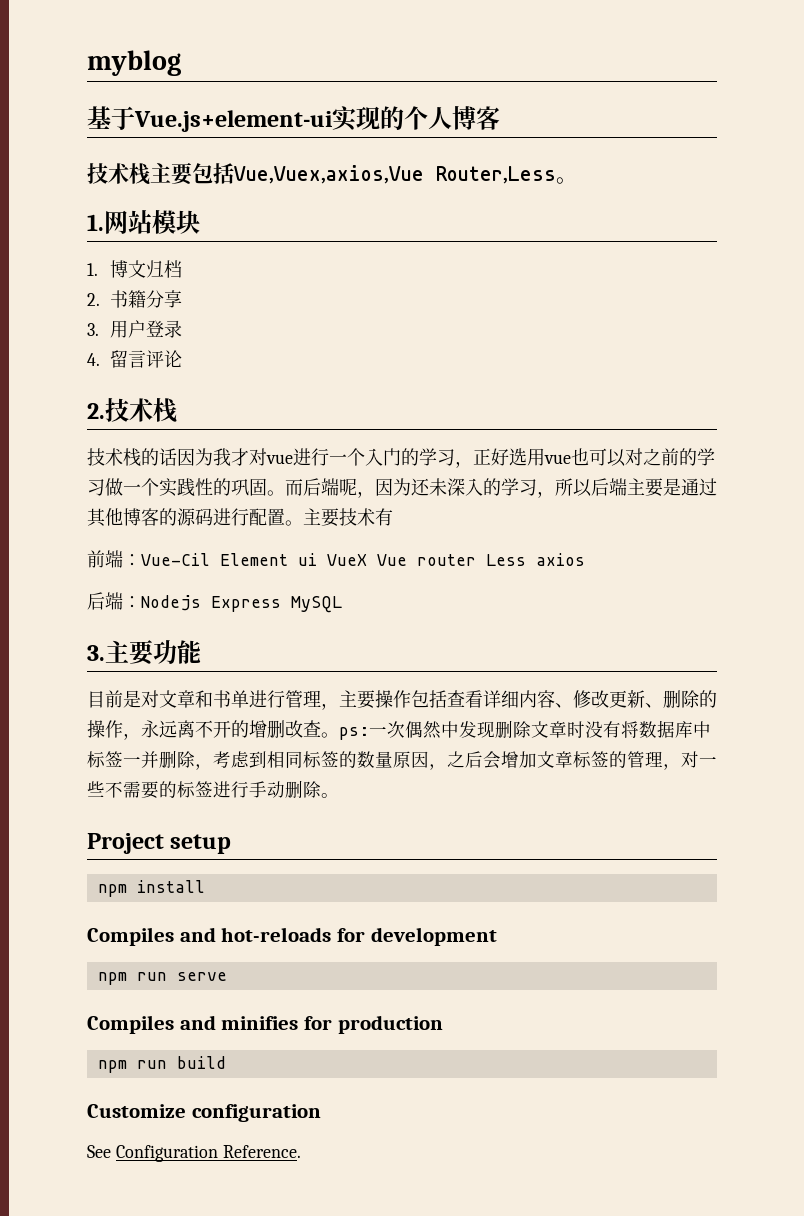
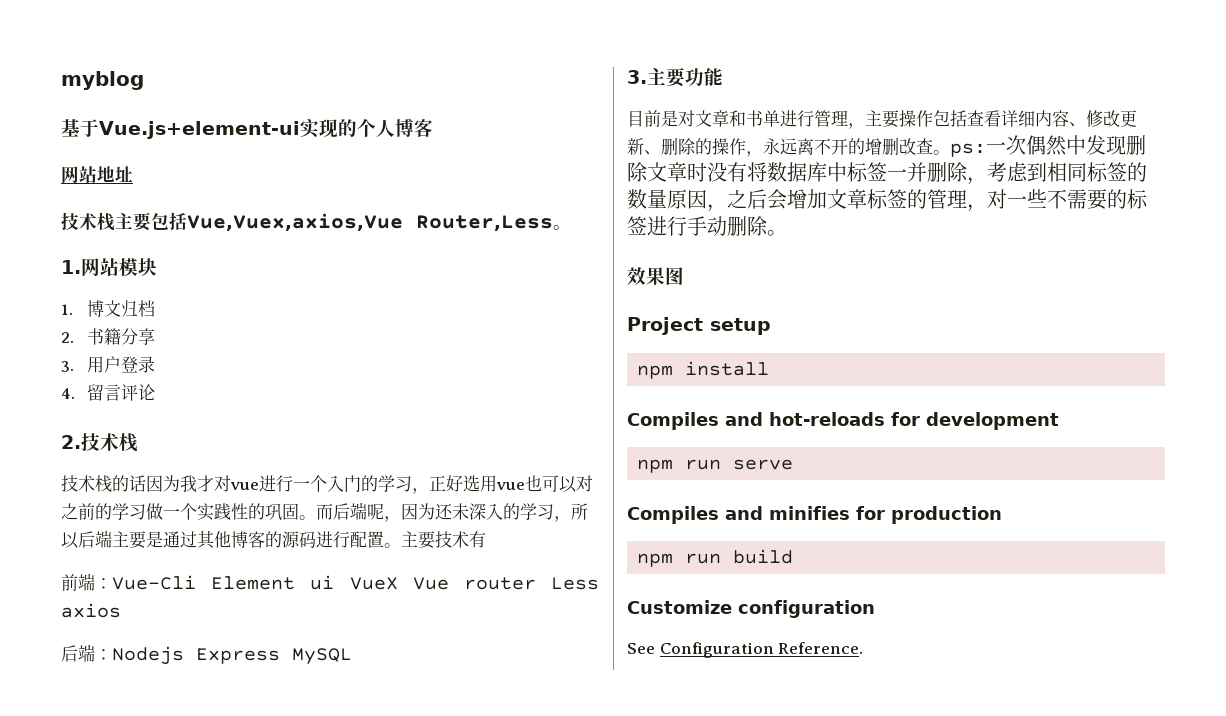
(500, 118) none -> [61,166,133,183] // 网站地址
[141,553,210,566] Vue-Cil -> [112,575,196,590] Vue-Cli
(339, 795) none -> [627,267,684,285] // 效果图

